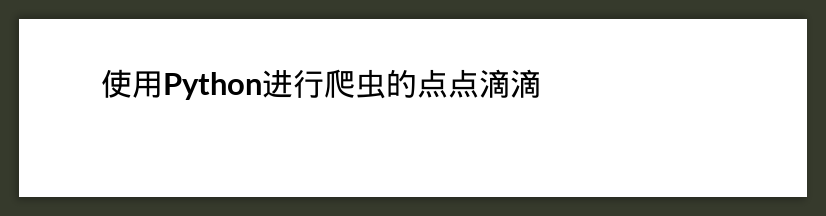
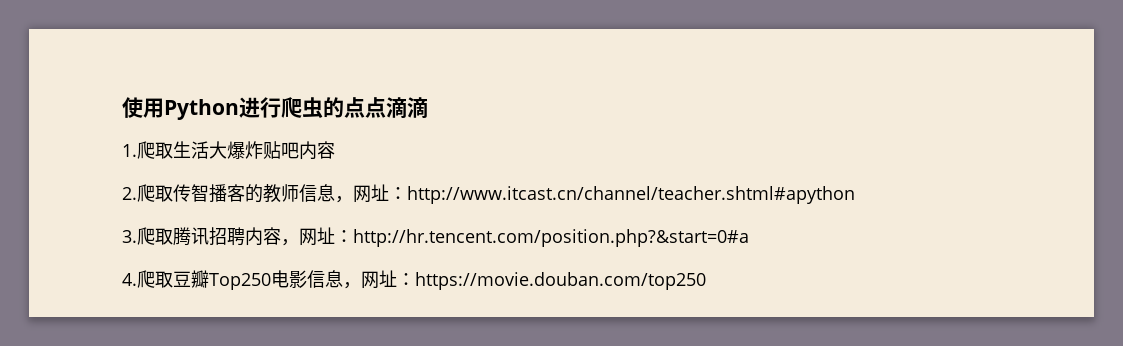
(541, 83) none -> [122,141,335,160] [122,184,855,204] [122,227,749,247] [122,270,706,290] // 1.爬取生活大爆炸贴吧内容 // 2.爬取传智播客的教师信息，网址：http://www.itcast.cn/channel/teacher.shtml#apython // 3.爬取腾讯招聘内容，网址：http://hr.tencent.com/position.php?&start=0#a // 4.爬取豆瓣Top250电影信息，网址：https://movie.douban.com/top250

